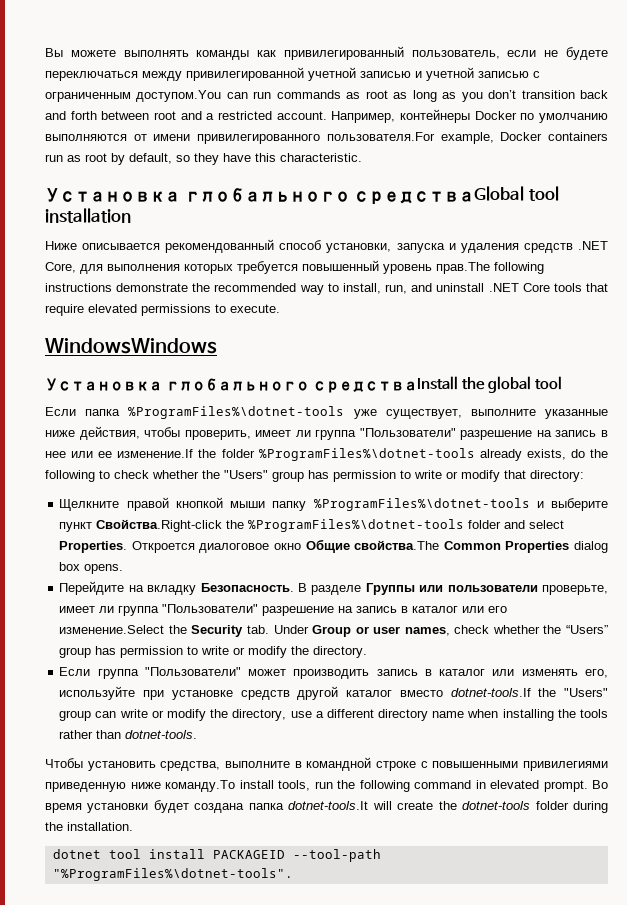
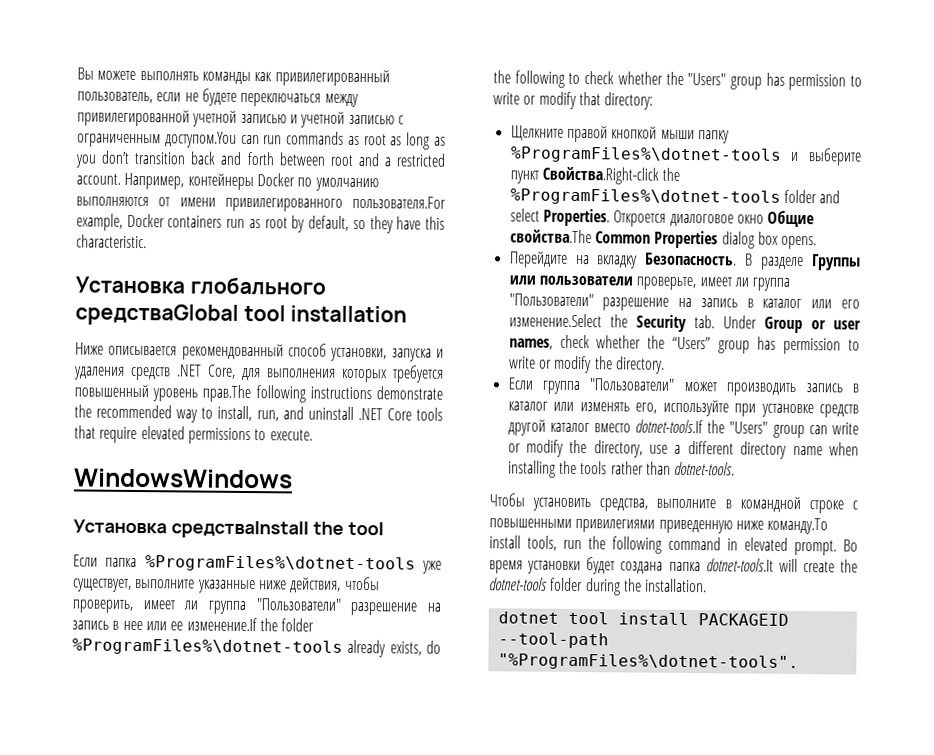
[165,378,309,391] глобального -> (167, 526) none
[487,376,531,393] global -> (344, 528) none

